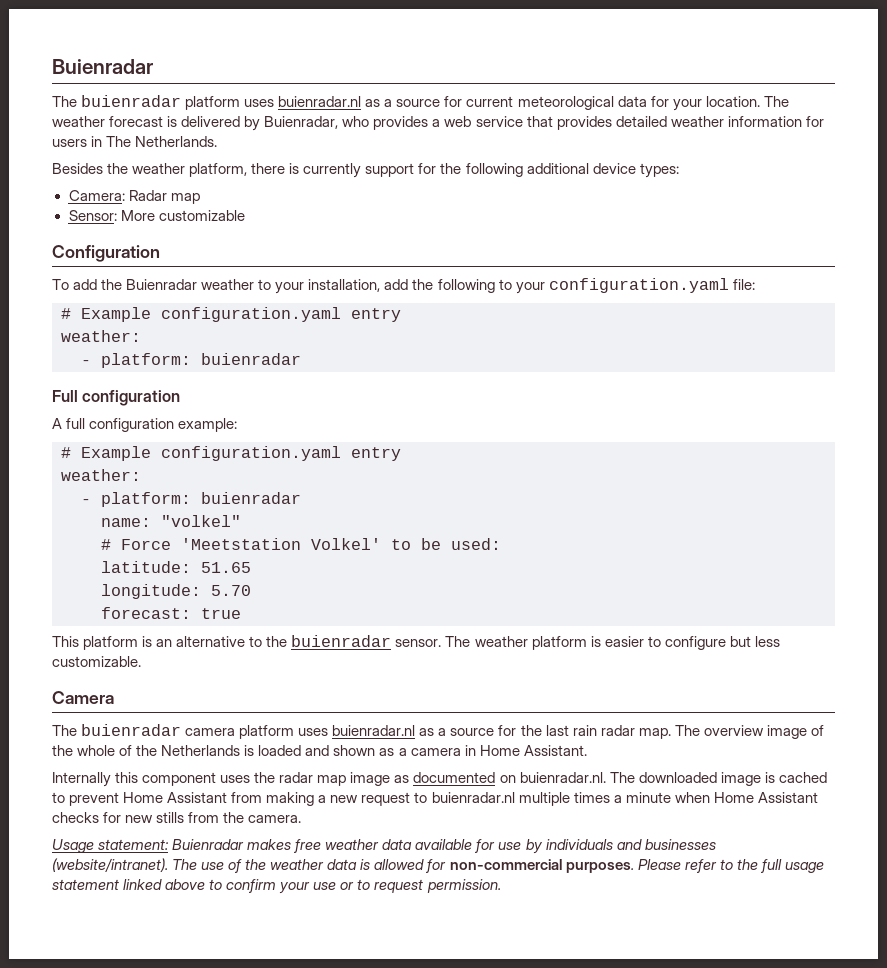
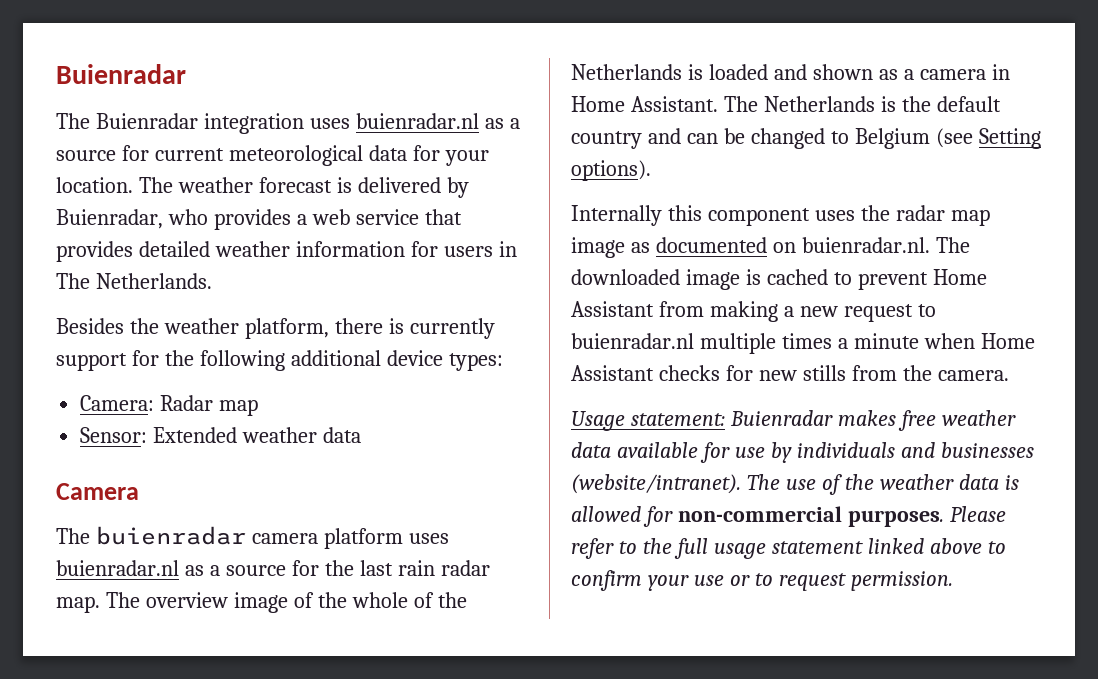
[81,95,241,110] buienradar platform -> [95,113,304,134] Buienradar integration
[120,210,245,221] [52,245,160,262] [52,278,755,294] [61,307,401,322] [61,330,141,342] [81,353,301,368] [52,390,181,406] [52,418,238,432] [61,446,401,461] [61,469,141,481] [81,492,301,507] [101,515,241,527] [101,538,501,550] [101,561,251,573] [101,584,251,599] [101,607,241,619] [52,635,780,650] [52,656,141,667] More customizable // Configuration // To add the Buienradar weather to your installation, add the following to your configuration.yaml file: // # Example configuration.yaml entry // weather: // - platform: buienradar // Full configuration // A full configuration example: // # Example configuration.yaml entry // weather: // - platform: buienradar // name: "volkel" // # Force 'Meetstation Volkel' to be used: // latitude: 51.65 // longitude: 5.70 // forecast: true // This platform is an alternative to the buienradar sensor. The weather platform is easier to configure but less customizable. -> [153,427,362,443] Extended weather data
(587, 750) none -> [723,96,1001,112] [571,128,1041,149] [571,160,651,181] The Netherlands is the default country and can be changed to Belgium (see Setting options).

